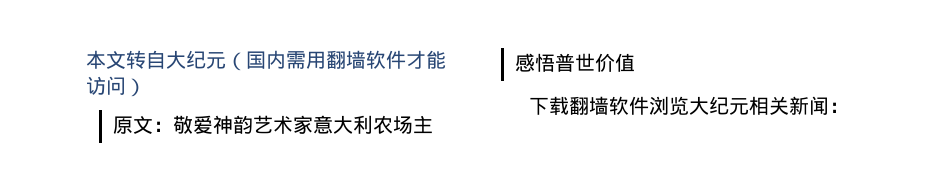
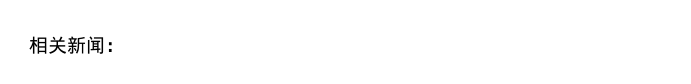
[86,50,446,71] [86,76,146,97] [113,115,434,134] [515,53,636,72] [529,96,750,115] 本文转自大纪元（国内需用翻墙软件才能访问） // 原文：敬爱神韵艺术家意大利农场主感悟普世价值 // 下载翻墙软件浏览大纪元 -> (29, 45) none

